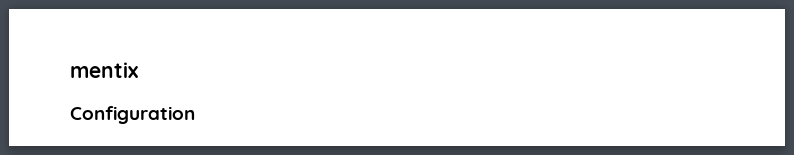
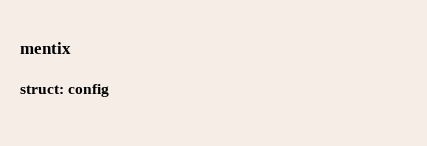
[70,106,195,124] Configuration -> [20,84,110,97] struct: config

